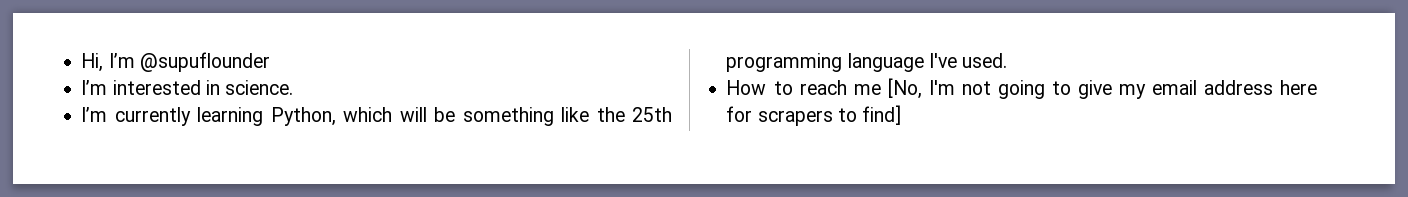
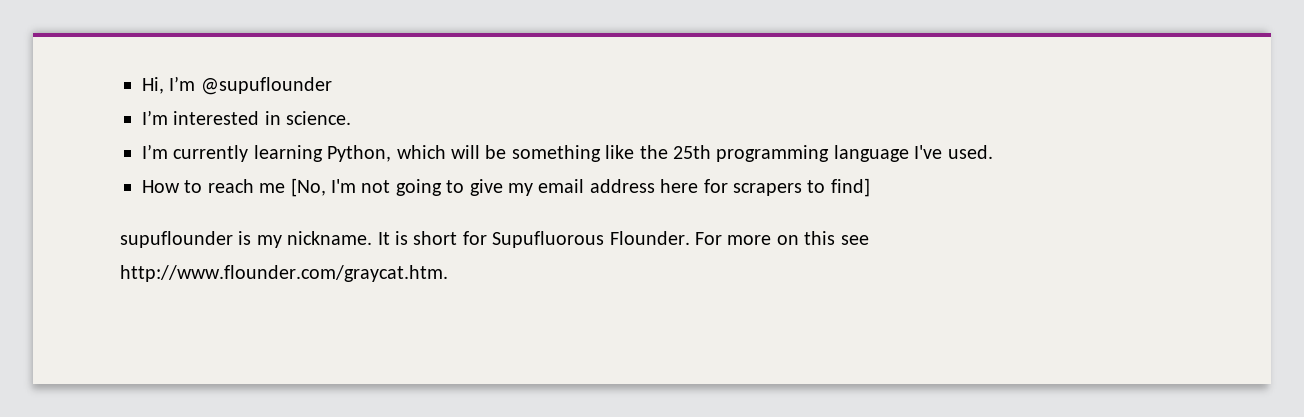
(902, 115) none -> [120,231,869,248] [120,265,448,282] // supuflounder is my nickname. It is short for Supufluorous Flounder. For more on this see http://www.flounder.com/graycat.htm.

